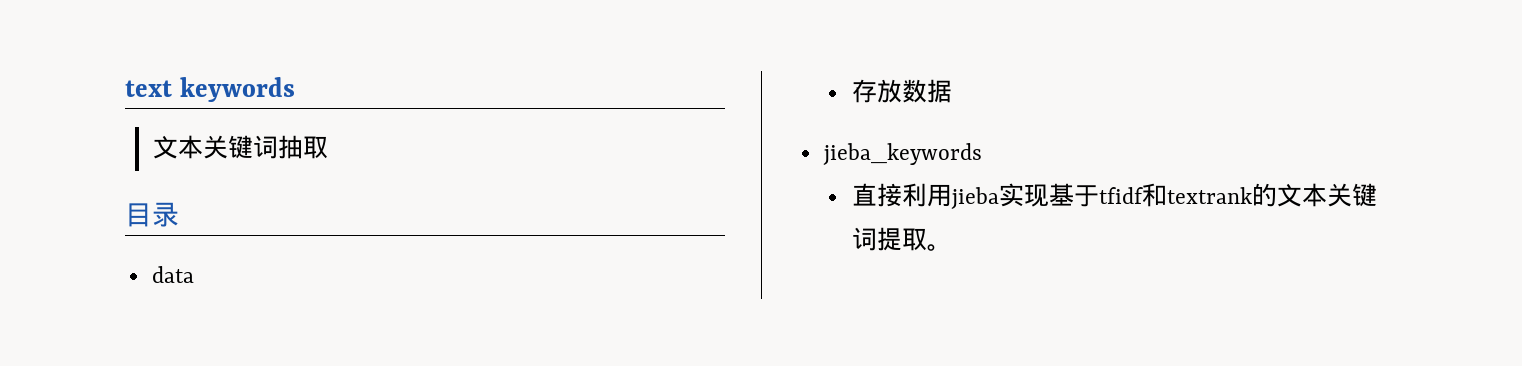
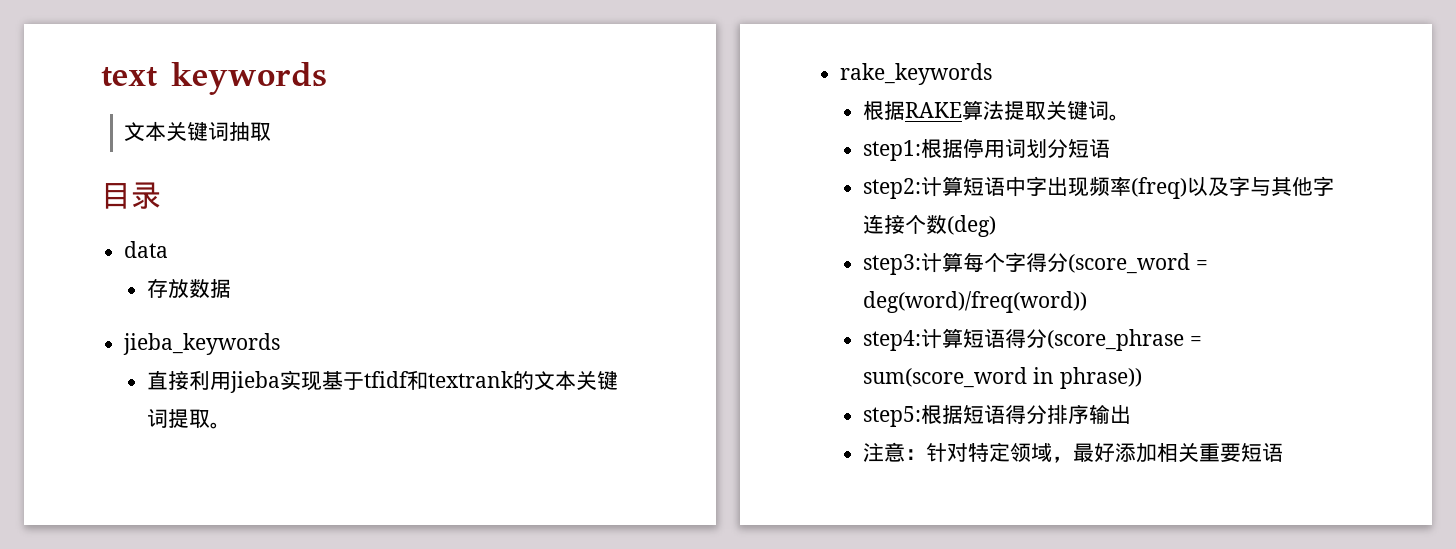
(952, 247) none -> [840,63,993,85] [863,100,1131,121] [863,138,1111,161] [863,176,1335,199] [863,214,997,237] [863,252,1208,275] [863,291,1088,313] [863,328,1202,351] [863,367,1142,389] [863,404,1132,427] [863,442,1284,463] // rake_keywords // 根据RAKE算法提取关键词。 // step1:根据停用词划分短语 // step2:计算短语中字出现频率(freq)以及字与其他字连接个数(deg) // step3:计算每个字得分(score_word = deg(word)/freq(word)) // step4:计算短语得分(score_phrase = sum(score_word in phrase)) // step5:根据短语得分排序输出 // 注意：针对特定领域，最好添加相关重要短语

